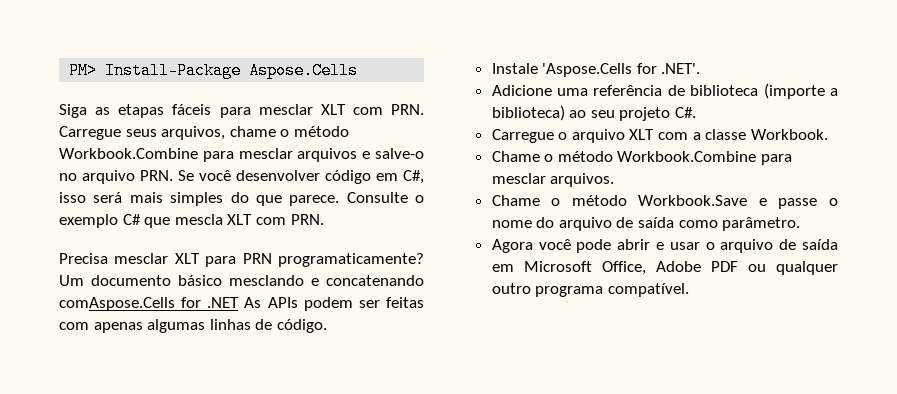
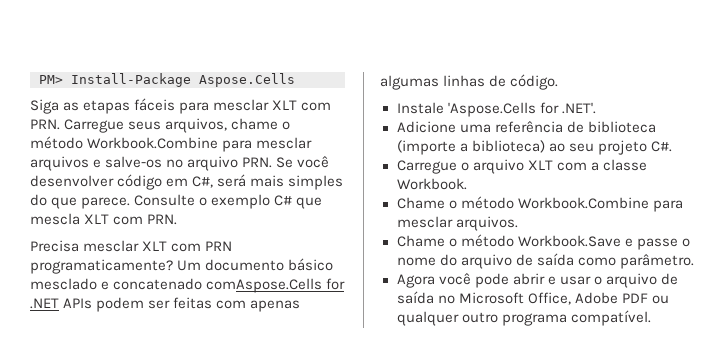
[375,148,425,159] salve-o -> [105,156,163,168] salve-os
[59,192,86,203] isso -> (214, 182) none
[205,256,237,267] para -> [171,243,202,252] com
[229,275,424,286] mesclando e concatenando -> [30,278,203,290] mesclado e concatenado
[244,297,262,308] As -> (59, 303) none
[491,264,514,272] em -> [437,295,455,304] no

